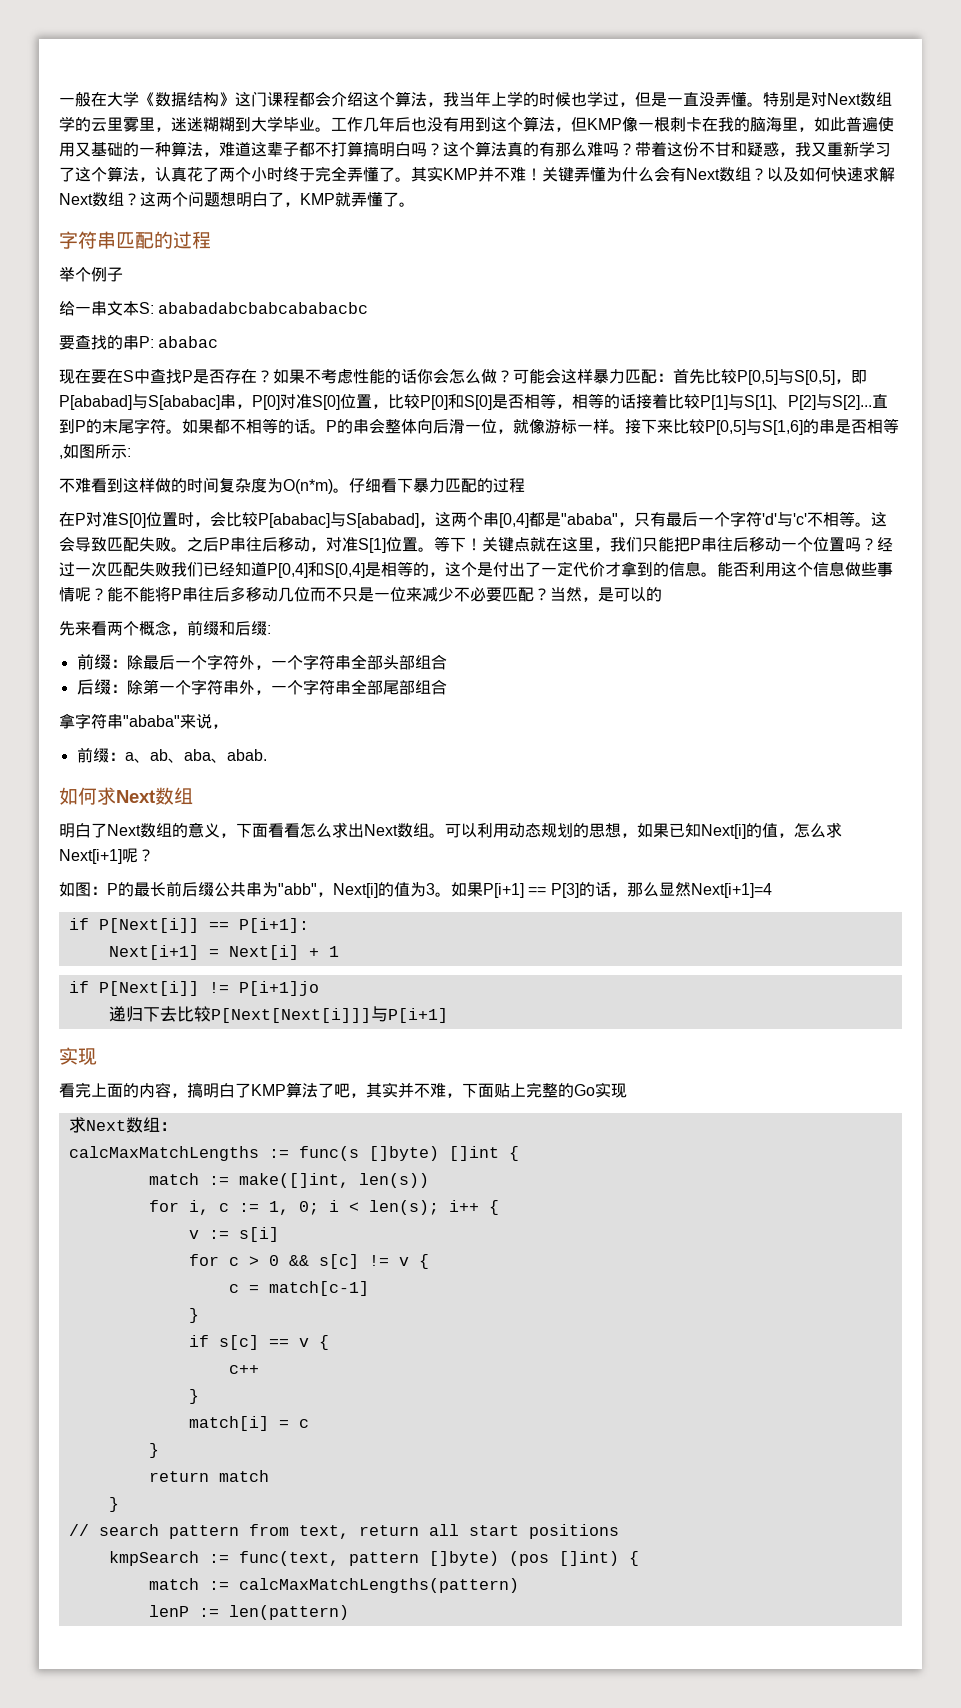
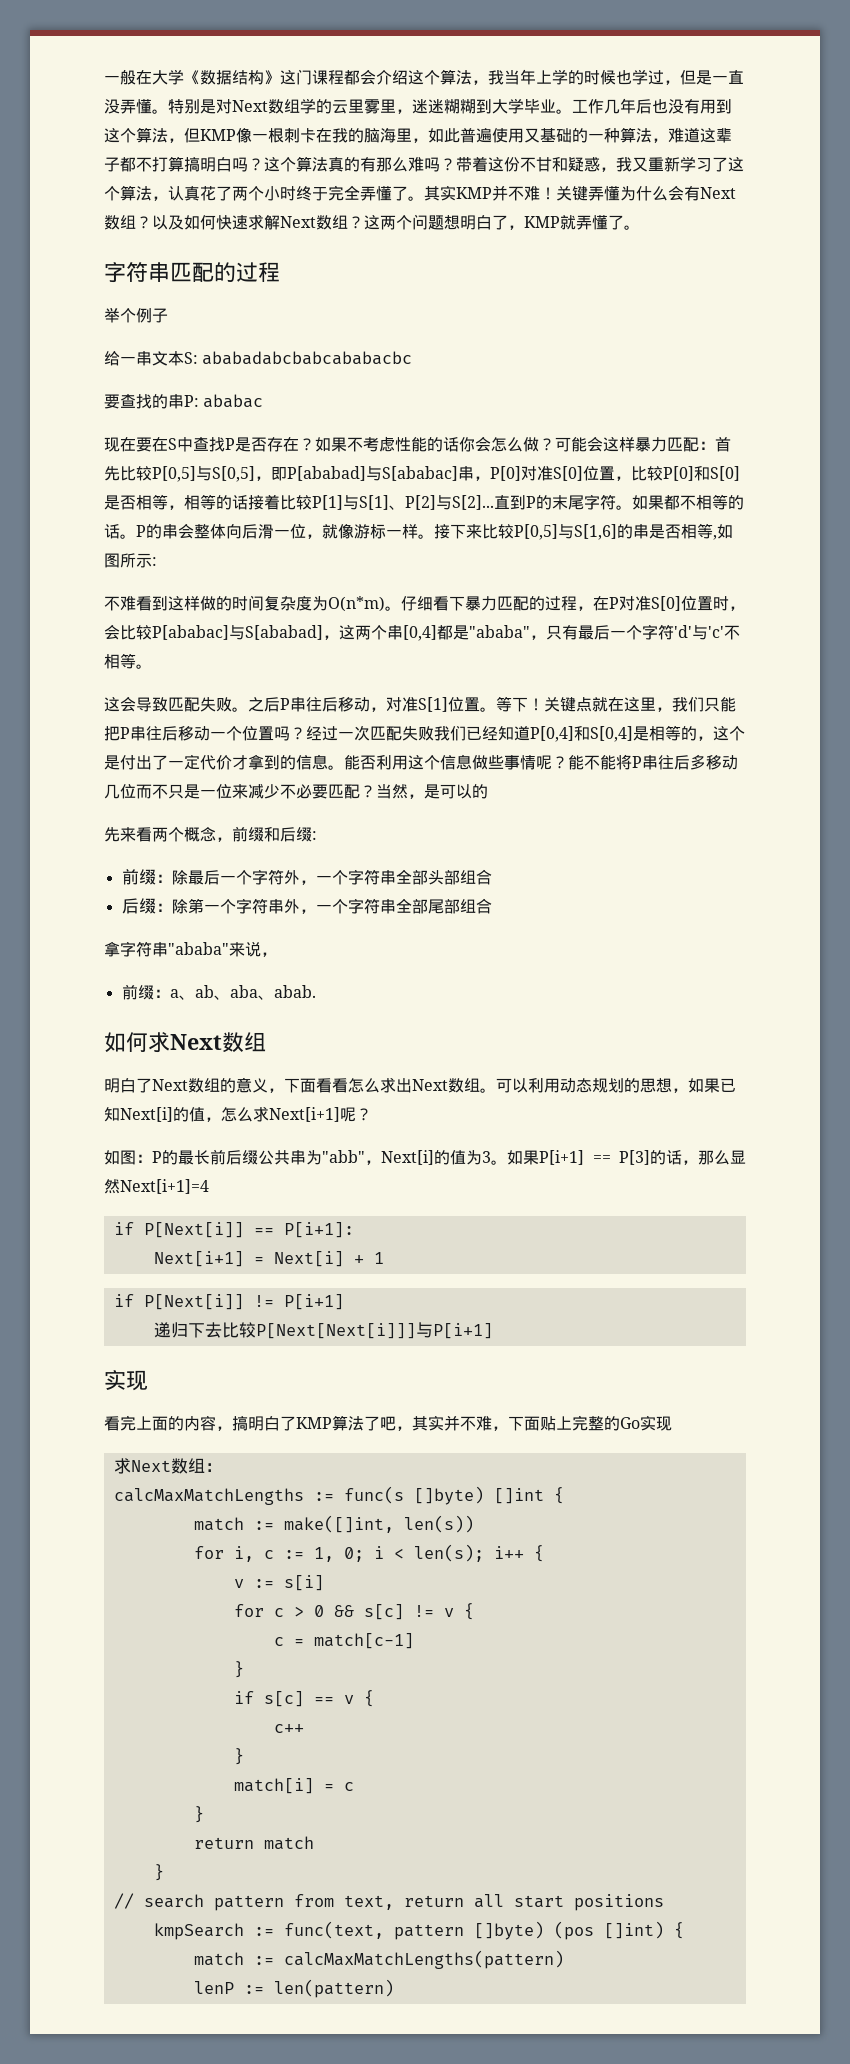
(525, 485) // -> [577,606,593,611] ，
(871, 524) none -> (152, 666) //
[238,981,319,996] P[i+1]jo -> [283,1294,344,1310] P[i+1]

